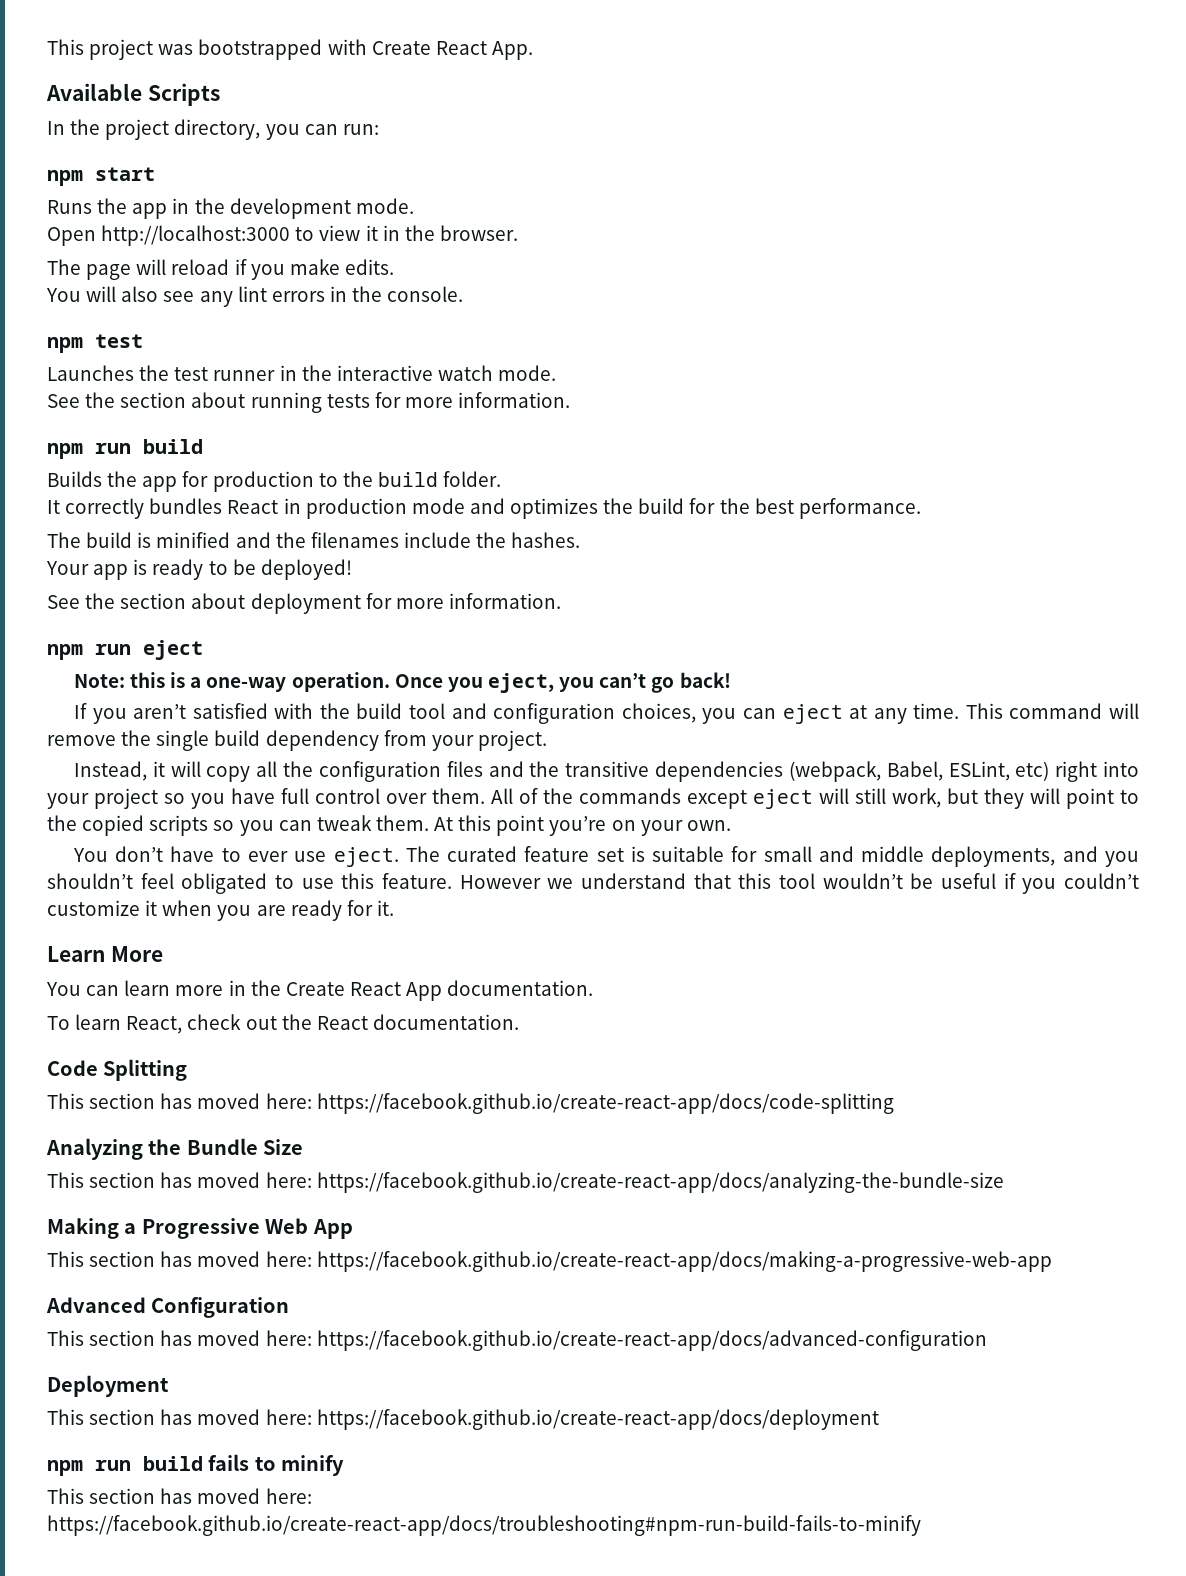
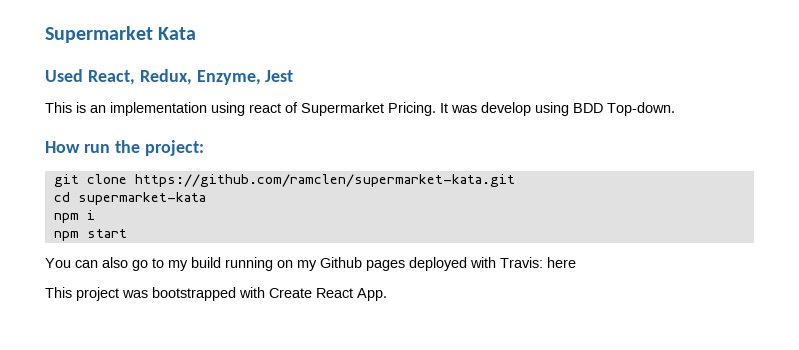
(47, 47) none -> [45,26,197,43] [45,69,294,85] [45,102,675,116] [45,140,204,156] [53,174,515,187] [53,192,206,205] [53,210,95,223] [53,229,127,241] [45,257,576,271] Supermarket Kata // Used React, Redux, Enzyme, Jest // This is an implementation using react of Supermarket Pricing. It was develop using BDD Top-down. // How run the project: // git clone https://github.com/ramclen/supermarket-kata.git // cd supermarket-kata // npm i // npm start // You can also go to my build running on my Github pages deployed with Travis: here //
[46,83,220,106] [47,119,379,140] [47,167,155,186] [47,198,414,219] [47,225,518,246] [47,259,394,280] [46,286,464,307] [47,334,143,353] [47,365,557,381] [47,392,571,413] [47,439,203,459] [47,471,502,492] [47,498,921,519] [47,532,581,548] [46,559,352,580] [47,593,561,614] [47,640,203,660] [73,672,731,693] [73,703,1139,724] [47,730,547,751] [73,761,1140,782] [47,788,1139,809] [47,815,731,836] [72,846,1139,867] [47,873,1139,894] [47,900,394,921] [47,946,163,962] [46,980,594,1001] [47,1014,519,1034] [47,1059,188,1081] [47,1093,894,1114] [46,1138,304,1160] [47,1172,1004,1193] [47,1218,353,1239] [47,1251,1052,1272] [46,1297,290,1318] [47,1330,987,1351] [47,1375,169,1397] [47,1409,879,1430] [47,1454,345,1476] [47,1488,312,1504] [47,1515,921,1536] // Available Scripts // In the project directory, you can run: // npm start // Runs the app in the development mode. // Open http://localhost:3000 to view it in the browser. // The page will reload if you make edits. // You will also see any lint errors in the console. // npm test // Launches the test runner in the interactive watch mode. // See the section about running tests for more information. // npm run build // Builds the app for production to the build folder. // It correctly bundles React in production mode and optimizes the build for the best performance. // The build is minified and the filenames include the hashes. // Your app is ready to be deployed! // See the section about deployment for more information. // npm run eject // Note: this is a one-way operation. Once you eject, you can’t go back! // If you aren’t satisfied with the build tool and configuration choices, you can eject at any time. This command will remove the single build dependency from your project. // Instead, it will copy all the configuration files and the transitive dependencies (webpack, Babel, ESLint, etc) right into your project so you have full control over them. All of the commands except eject will still work, but they will point to the copied scripts so you can tweak them. At this point you’re on your own. // You don’t have to ever use eject. The curated feature set is suitable for small and middle deployments, and you shouldn’t feel obligated to use this feature. However we understand that this tool wouldn’t be useful if you couldn’t customize it when you are ready for it. // Learn More // You can learn more in the Create React App documentation. // To learn React, check out the React documentation. // Code Splitting // This section has moved here: https://facebook.github.io/create-react-app/docs/code-splitting // Analyzing the Bundle Size // This section has moved here: https://facebook.github.io/create-react-app/docs/analyzing-the-bundle-size // Making a Progressive Web App // This section has moved here: https://facebook.github.io/create-react-app/docs/making-a-progressive-web-app // Advanced Configuration // This section has moved here: https://facebook.github.io/create-react-app/docs/advanced-configuration // Deployment // This section has moved here: https://facebook.github.io/create-react-app/docs/deployment // npm run build fails to minify // This section has moved here: https://facebook.github.io/create-react-app/docs/troubleshooting#npm-run-build-fails-to-minify -> (387, 294) none

